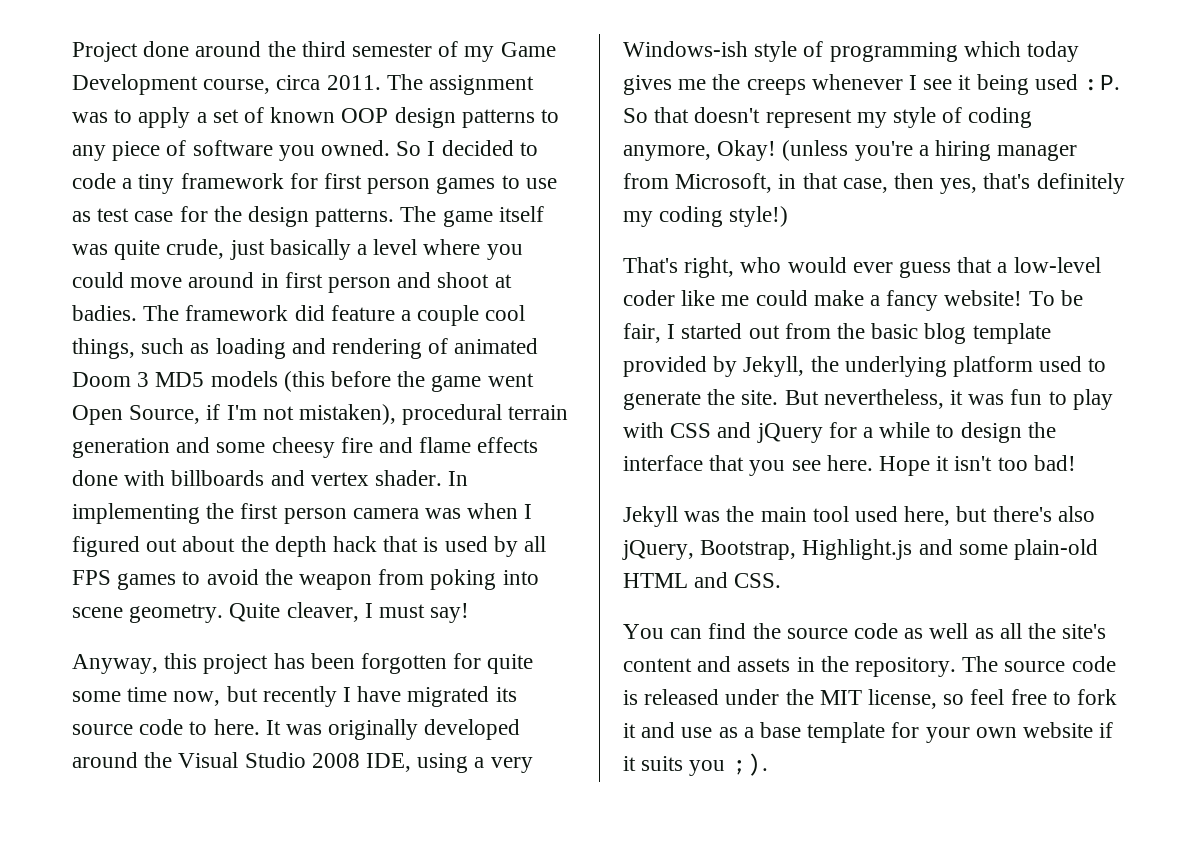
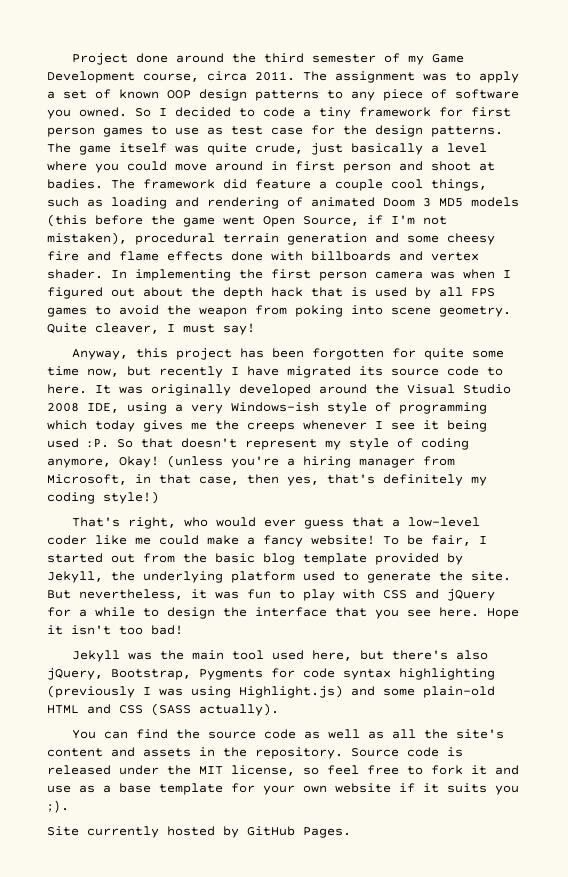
[802,539,913,560] Highlight.js -> [199,668,495,680] [47,685,343,698] Pygments for code syntax highlighting (previously I was using Highlight.js)
[734,573,782,588] CSS. -> [119,703,279,716] CSS (SASS actually).
[962,656,1066,672] The source -> [351,748,399,757] Source
(768, 764) none -> [47,826,351,838] // Site currently hosted by GitHub Pages.

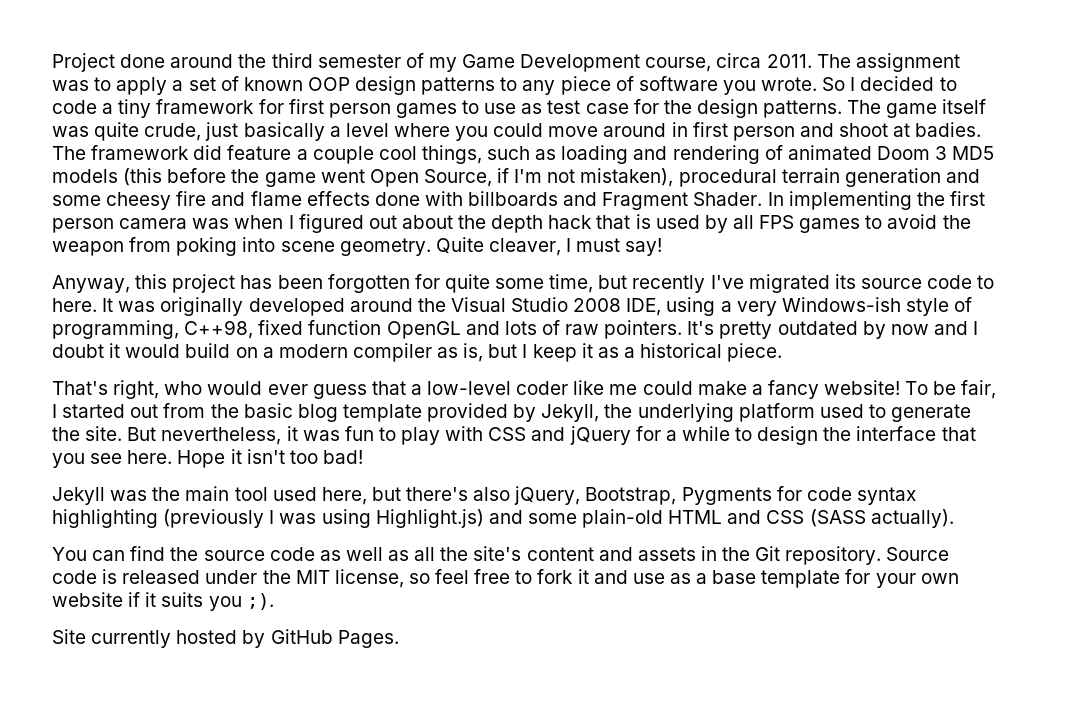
[79,107,127,117] owned. -> [761,77,818,91] wrote.
[431,252,479,261] [47,269,103,279] vertex shader. -> [602,192,763,210] Fragment Shader.
[47,366,279,378] time now, but recently I have -> [549,274,744,293] time, but recently I've
[399,402,487,414] [47,420,487,432] [47,438,469,450] [47,455,455,468] [47,474,487,486] [47,491,159,504] programming which today gives me the creeps whenever I see it being used :P. So that doesn't represent my style of coding anymore, Okay! (unless you're a hiring manager from Microsoft, in that case, then yes, that's definitely my coding style!) -> [52,320,979,339] [52,343,783,362] programming, C++98, fixed function OpenGL and lots of raw pointers. It's pretty outdated by now and I doubt it would build on a modern compiler as is, but I keep it as a historical piece.
(247, 752) none -> [755,546,781,561] Git

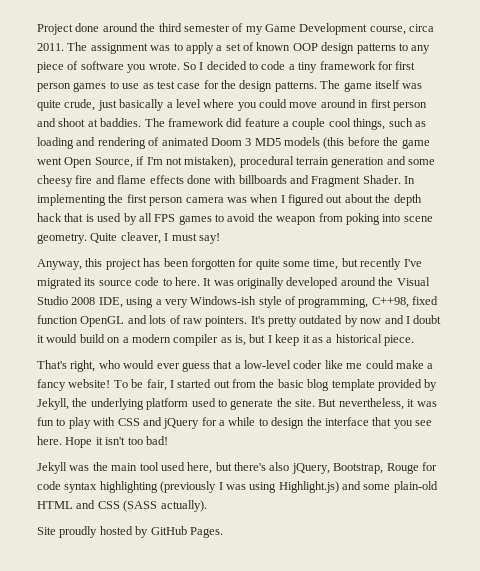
[915,122,982,137] badies. -> [100,118,142,127] baddies.
[681,487,772,505] Pygments -> [386,463,419,474] Rouge
[52,546,950,565] [52,569,959,588] [52,592,274,611] // You can find the source code as well as all the site's content and assets in the Git repository. Source code is released under the MIT license, so feel free to fork it and use as a base template for your own website if it suits you ;). -> (207, 506) none
[91,630,172,648] currently -> [59,526,98,538] proudly

